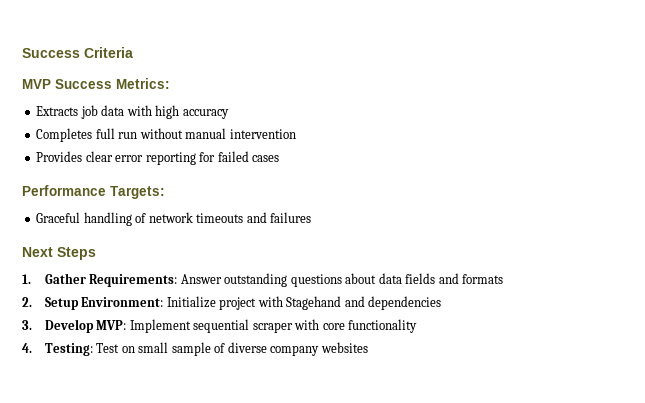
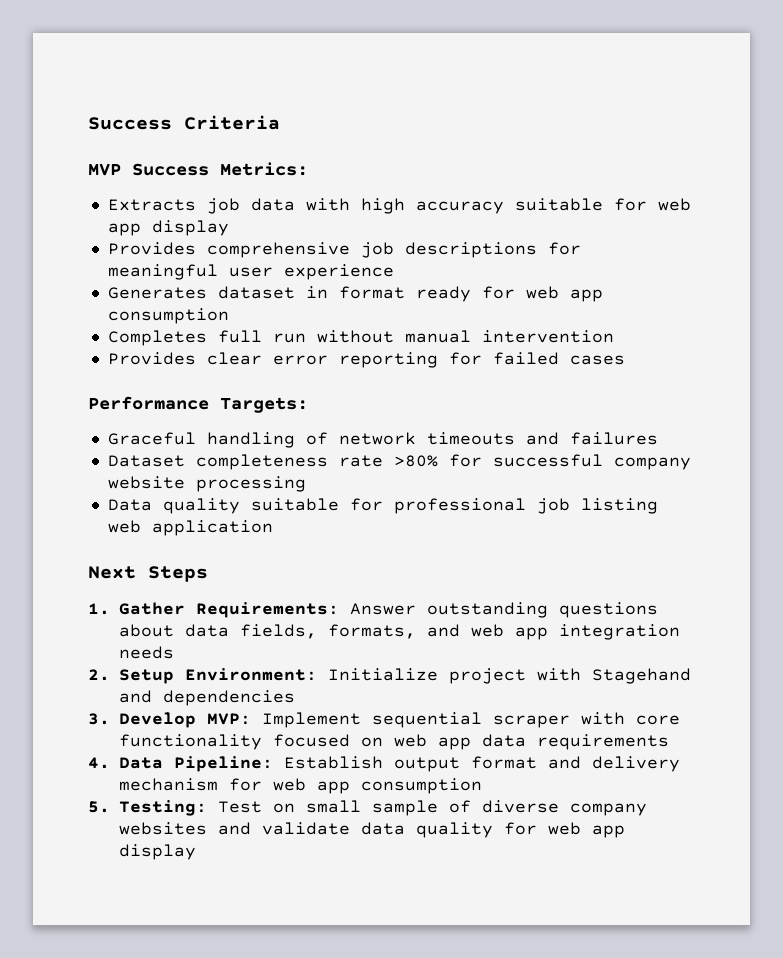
(229, 114) none -> [514,198,691,211] [107,220,229,236] [107,242,581,258] [107,264,394,280] [107,286,603,302] [107,308,229,324] suitable for web app display // Provides comprehensive job descriptions for meaningful user experience // Generates dataset in format ready for web app consumption
(312, 217) none -> [107,454,691,470] [107,476,306,492] [107,498,658,514] [107,520,273,536] // Dataset completeness rate >80% for successful company website processing // Data quality suitable for professional job listing web application
[405,273,504,284] fields and formats -> [240,624,680,640] [119,646,174,659] fields, formats, and web app integration needs
[22,343,32,353] // 4. -> [273,734,669,750] [88,756,680,772] [119,778,482,794] [88,801,110,813] focused on web app data requirements // 4. Data Pipeline: Establish output format and delivery mechanism for web app consumption // 5.
(368, 347) none -> [218,822,625,838] [119,844,196,860] and validate data quality for web app display

